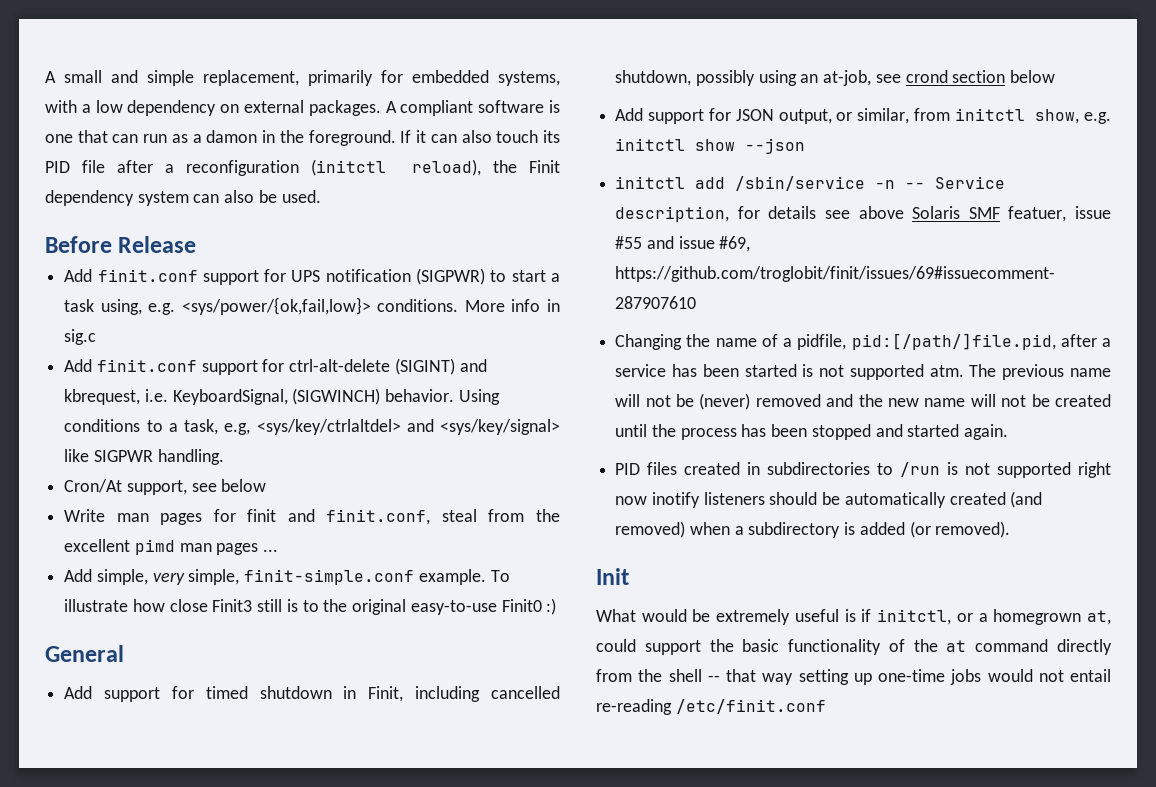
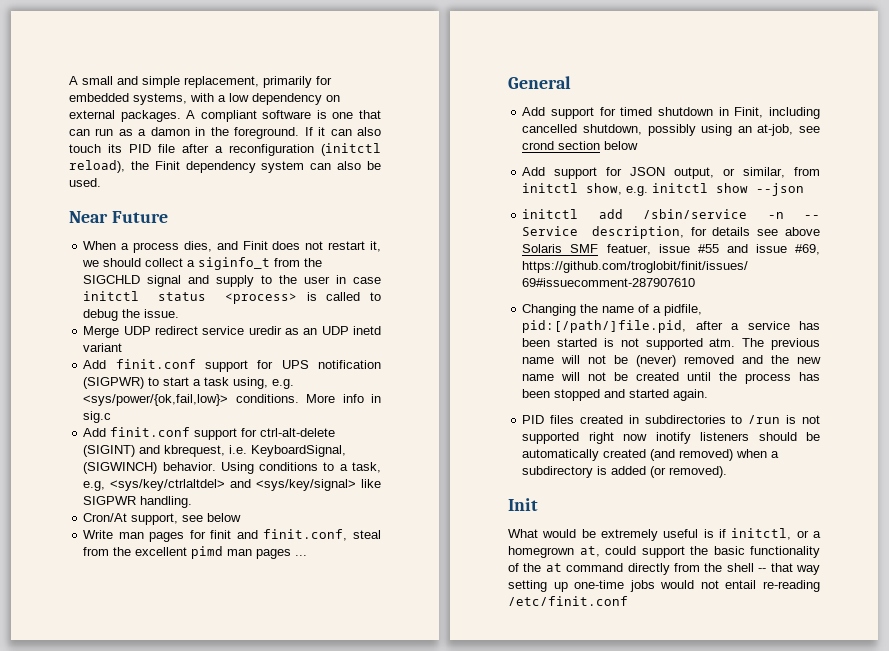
[45,236,197,253] Before Release -> [69,211,168,223] [83,241,381,253] [82,257,323,270] [83,275,381,287] [83,291,381,304] [83,309,180,321] [83,326,381,338] [83,343,123,352] Near Future // When a process dies, and Finit does not restart it, we should collect a siginfo_t from the SIGCHLD signal and supply to the user in case initctl status <process> is called to debug the issue. // Merge UDP redirect service uredir as an UDP inetd variant
[64,569,510,585] [64,598,557,615] // Add simple, very simple, finit-simple.conf example. To illustrate how close Finit3 still is to the original easy-to-use Finit0 :) -> (308, 555) none

